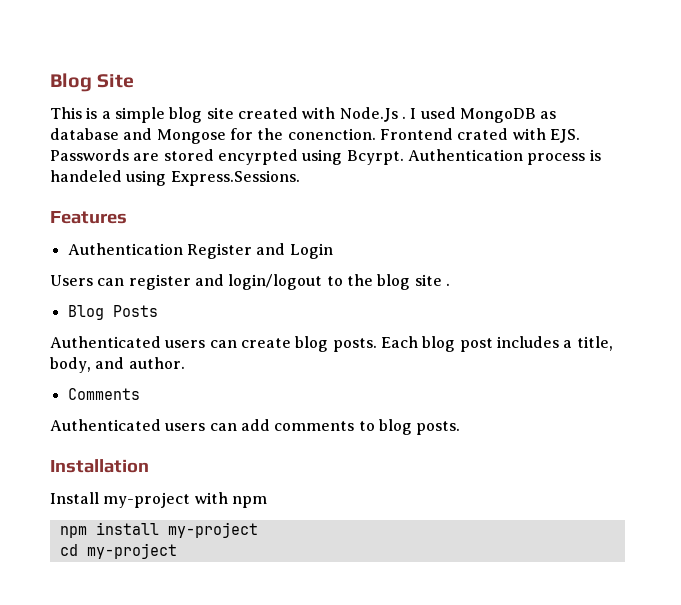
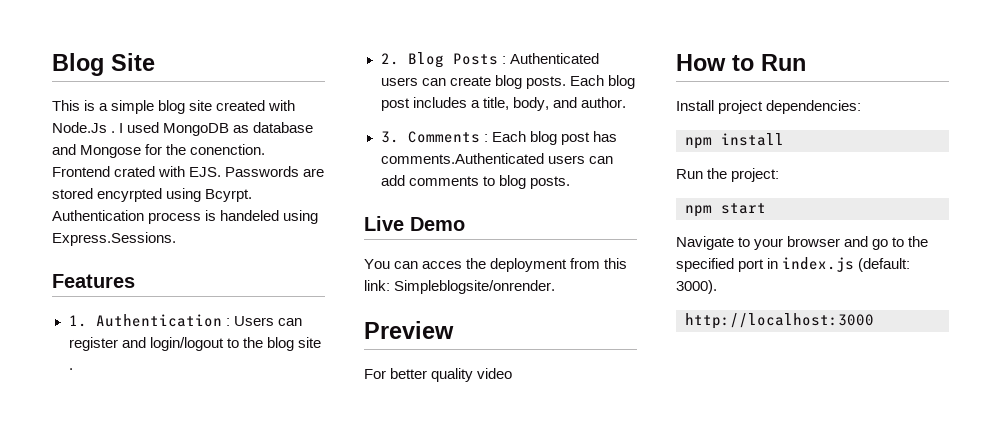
[67,243,333,259] Authentication Register and Login // -> [68,314,230,327] 1. Authentication :
(450, 284) none -> [380,53,399,65] 2.
(158, 311) // -> [501,56,506,64] :
(185, 363) none -> [380,131,399,143] 3.
[50,419,161,431] // Authenticated -> [483,131,617,145] [380,153,544,164] : Each blog post has comments.Authenticated
[50,459,149,473] [50,492,267,508] [59,522,258,538] [59,543,177,559] Installation // Install my-project with npm // npm install my-project // cd my-project -> [364,216,465,231] [364,258,628,272] [364,280,556,294] [364,321,454,339] [364,368,513,382] [676,54,806,71] [676,100,862,114] [685,133,784,149] [676,168,780,182] [685,203,766,217] [676,236,929,250] [676,257,911,272] [676,280,717,294] [685,313,874,329] Live Demo // You can acces the deployment from this link: Simpleblogsite/onrender. // Preview // For better quality video // How to Run // Install project dependencies: // npm install // Run the project: // npm start // Navigate to your browser and go to the specified port in index.js (default: 3000). // http://localhost:3000

